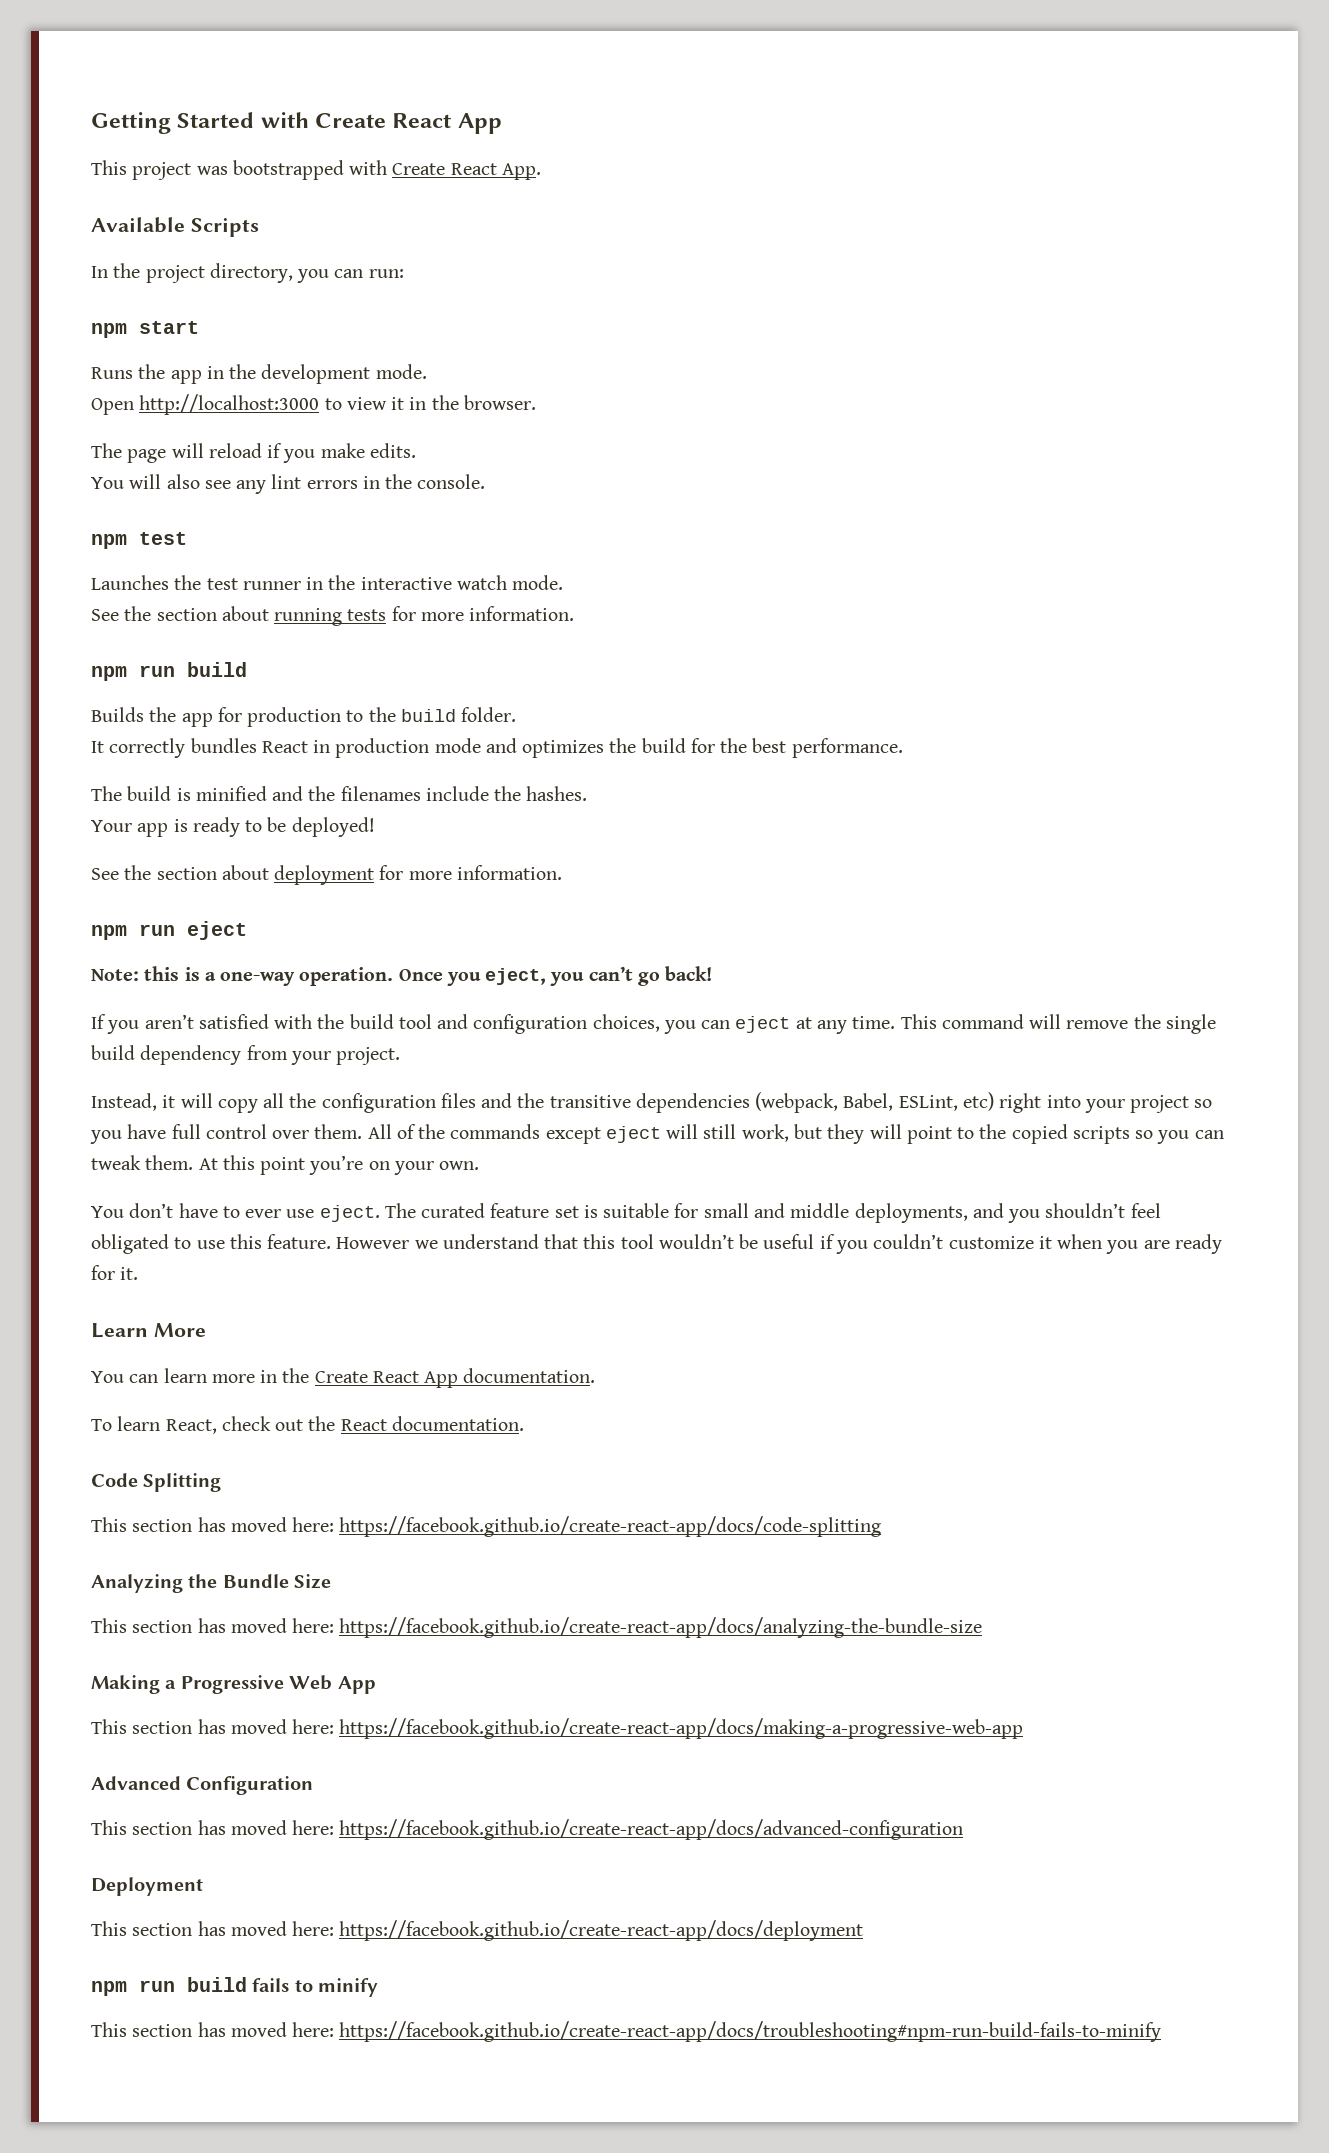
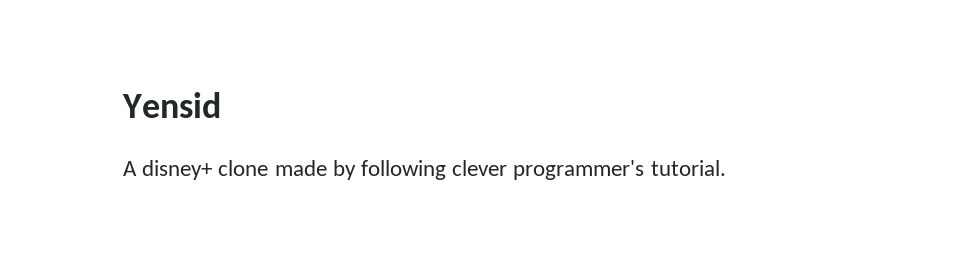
[91,112,502,134] [91,160,541,180] [91,217,259,237] [91,263,404,283] [91,321,199,338] [91,364,427,384] [91,394,536,415] [91,443,416,463] [91,474,486,494] [91,532,187,549] [91,575,564,590] [91,606,575,626] [91,662,247,681] [91,707,517,727] [91,738,903,758] [91,786,588,801] [91,817,375,837] [91,865,562,885] [91,921,247,940] [91,966,713,986] [91,1014,1216,1034] [91,1045,401,1065] [91,1092,1213,1113] [90,1124,1224,1144] [91,1155,480,1175] [91,1203,1161,1223] [91,1234,1222,1254] [91,1265,139,1280] [91,1323,206,1338] [91,1368,596,1388] [91,1416,524,1434] [91,1473,222,1492] [91,1516,882,1537] [91,1574,332,1593] [91,1617,983,1638] [91,1675,376,1694] [91,1718,1024,1739] [91,1776,314,1795] [91,1819,964,1840] [91,1877,203,1896] [91,1920,864,1941] [91,1977,379,1997] [91,2021,1162,2042] Getting Started with Create React App // This project was bootstrapped with Create React App. // Available Scripts // In the project directory, you can run: // npm start // Runs the app in the development mode. // Open http://localhost:3000 to view it in the browser. // The page will reload if you make edits. // You will also see any lint errors in the console. // npm test // Launches the test runner in the interactive watch mode. // See the section about running tests for more information. // npm run build // Builds the app for production to the build folder. // It correctly bundles React in production mode and optimizes the build for the best performance. // The build is minified and the filenames include the hashes. // Your app is ready to be deployed! // See the section about deployment for more information. // npm run eject // Note: this is a one-way operation. Once you eject, you can’t go back! // If you aren’t satisfied with the build tool and configuration choices, you can eject at any time. This command will remove the single build dependency from your project. // Instead, it will copy all the configuration files and the transitive dependencies (webpack, Babel, ESLint, etc) right into your project so you have full control over them. All of the commands except eject will still work, but they will point to the copied scripts so you can tweak them. At this point you’re on your own. // You don’t have to ever use eject. The curated feature set is suitable for small and middle deployments, and you shouldn’t feel obligated to use this feature. However we understand that this tool wouldn’t be useful if you couldn’t customize it when you are ready for it. // Learn More // You can learn more in the Create React App documentation. // To learn React, check out the React documentation. // Code Splitting // This section has moved here: https://facebook.github.io/create-react-app/docs/code-splitting // Analyzing the Bundle Size // This section has moved here: https://facebook.github.io/create-react-app/docs/analyzing-the-bundle-size // Making a Progressive Web App // This section has moved here: https://facebook.github.io/create-react-app/docs/making-a-progressive-web-app // Advanced Configuration // This section has moved here: https://facebook.github.io/create-react-app/docs/advanced-configuration // Deployment // This section has moved here: https://facebook.github.io/create-react-app/docs/deployment // npm run build fails to minify // This section has moved here: https://facebook.github.io/create-react-app/docs/troubleshooting#npm-run-build-fails-to-minify -> [122,92,221,118] [123,160,726,180] Yensid // A disney+ clone made by following clever programmer's tutorial.

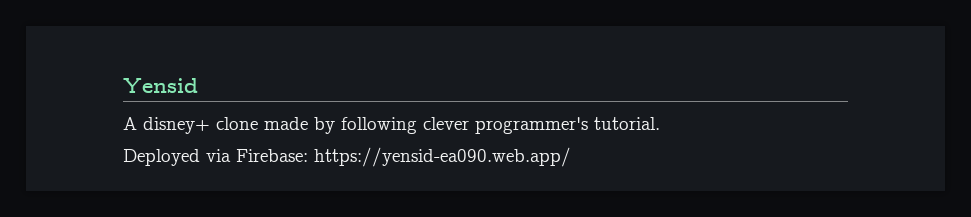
(726, 168) none -> [123,147,571,167] // Deployed via Firebase: https://yensid-ea090.web.app/

